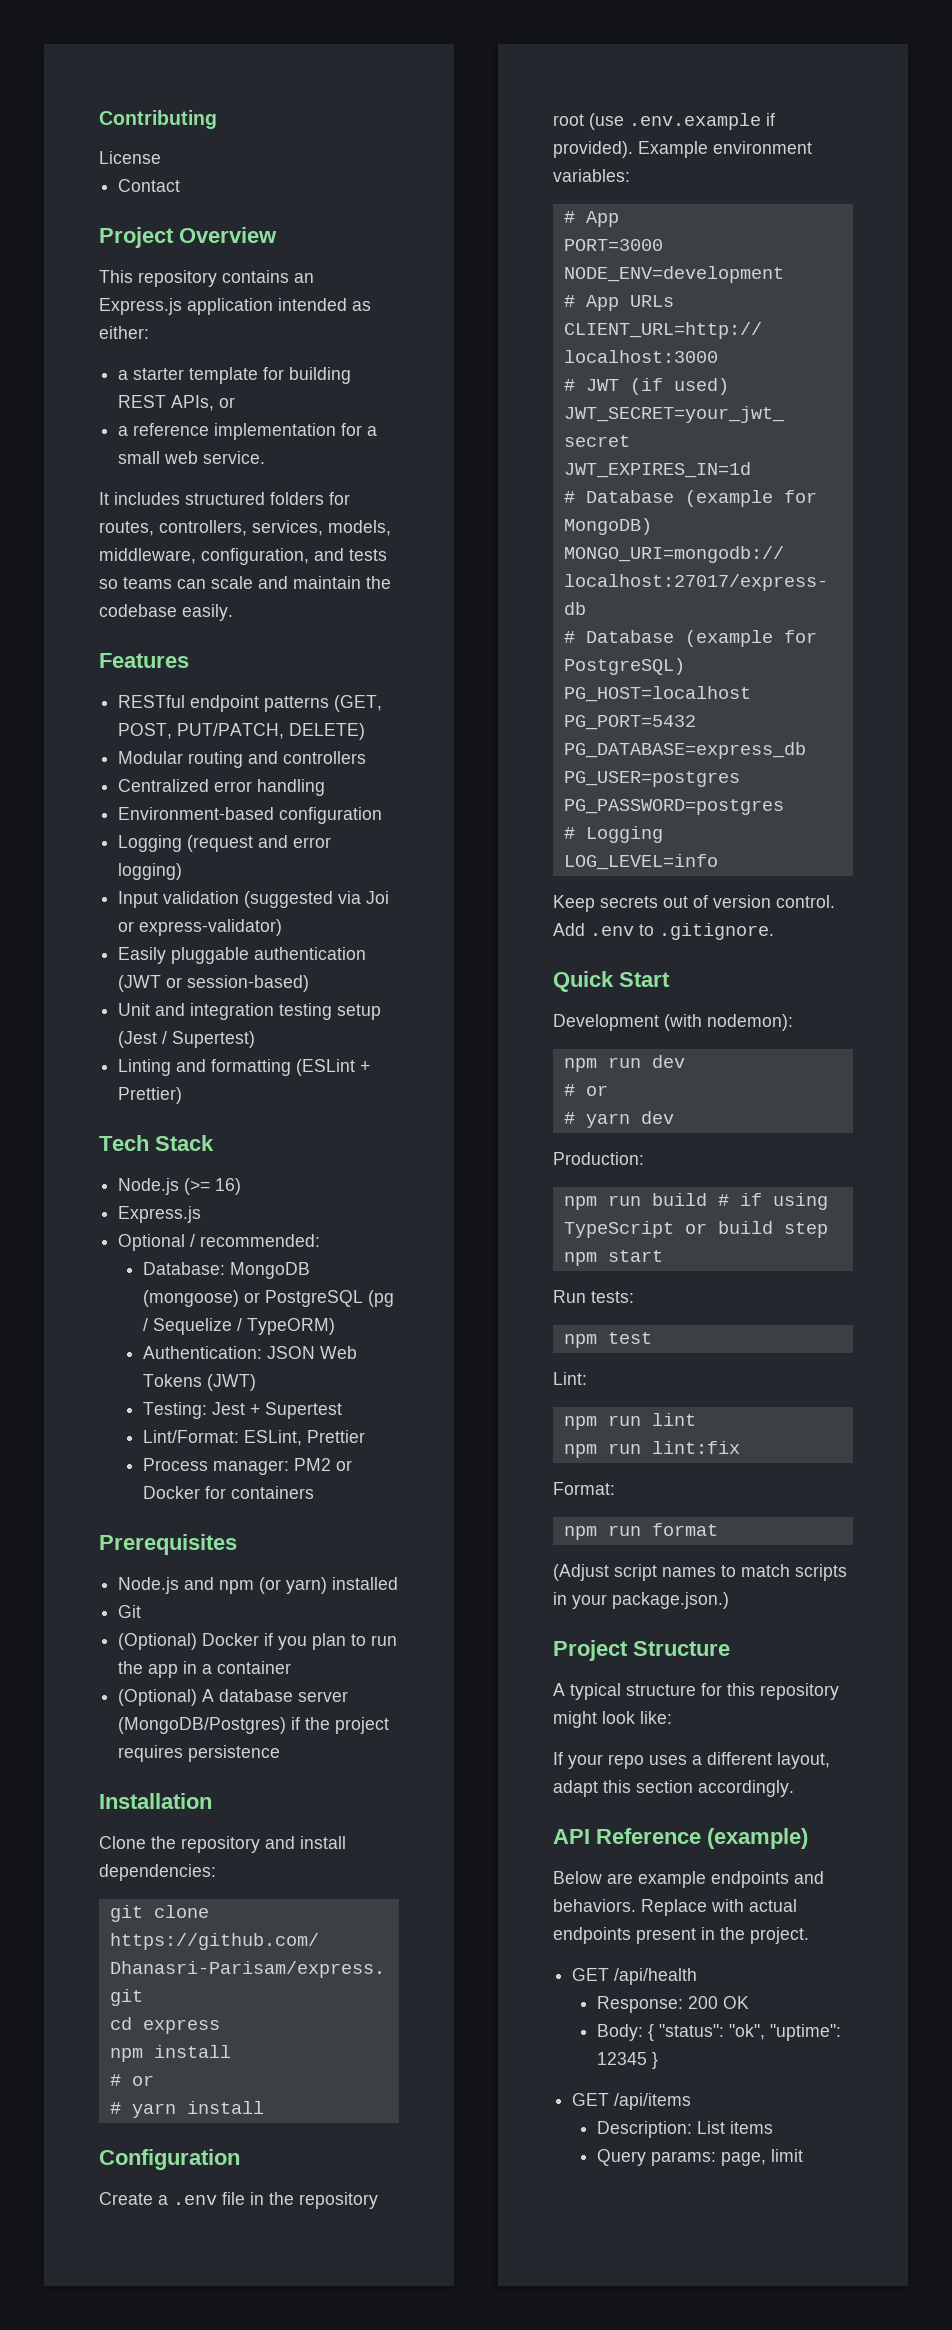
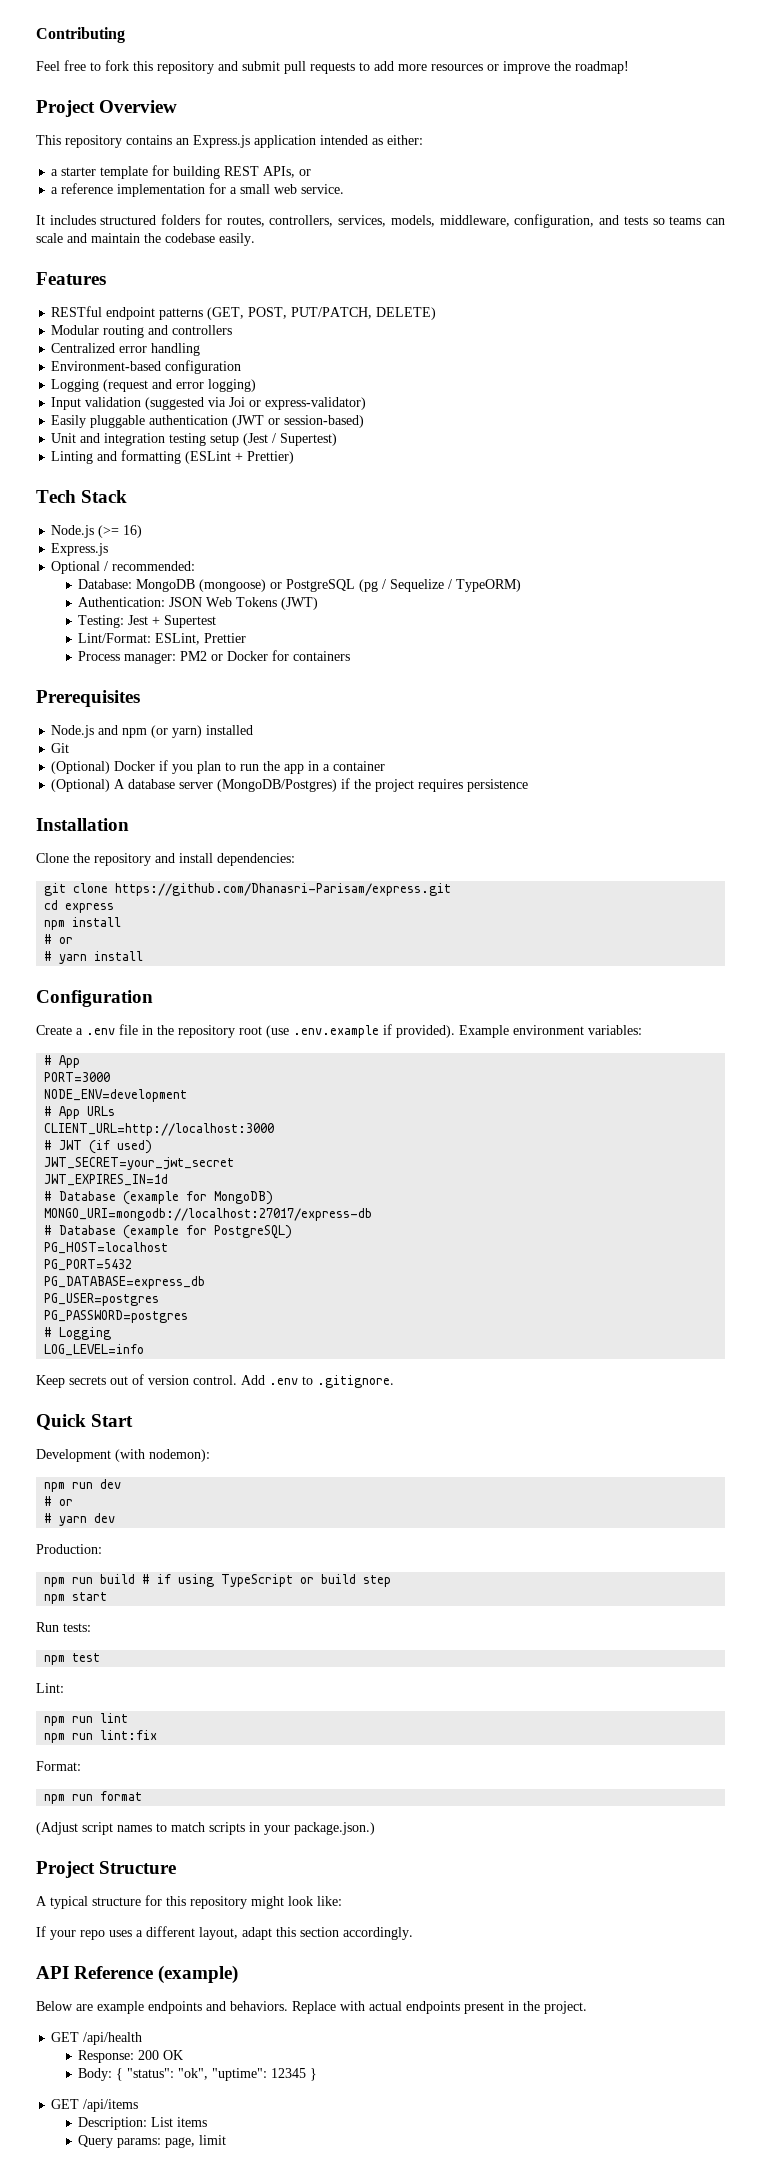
[99,151,161,164] [118,179,181,192] License // Contact -> [36,60,629,74] Feel free to fork this repository and submit pull requests to add more resources or improve the roadmap!

